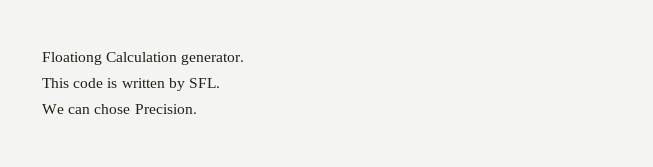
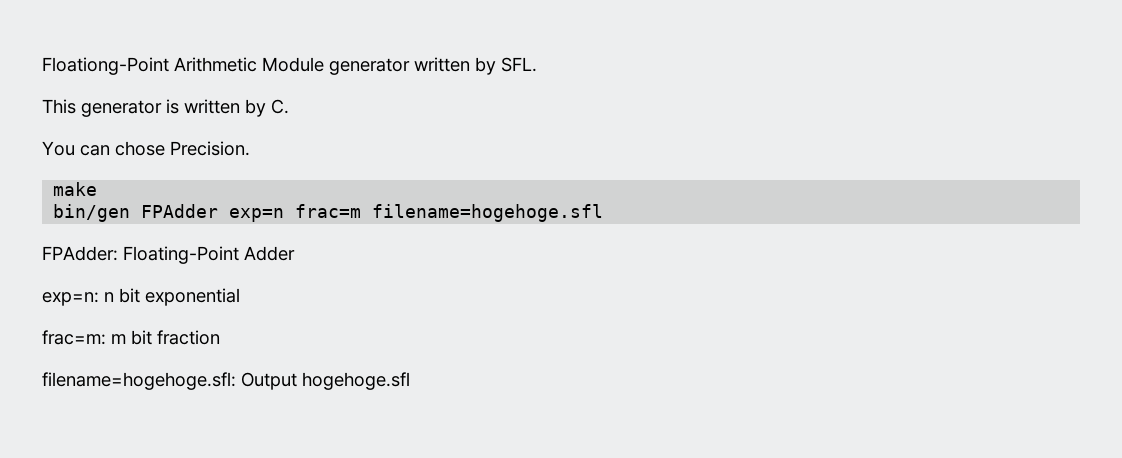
[42,52,245,65] [42,78,220,91] [42,104,197,114] Floationg Calculation generator. // This code is written by SFL. // We can chose Precision. -> [42,57,537,75] [42,99,289,117] [42,141,250,156] [53,182,98,196] [53,204,604,222] [42,246,295,264] [42,288,240,306] [42,330,220,345] [42,372,410,390] Floationg-Point Arithmetic Module generator written by SFL. // This generator is written by C. // You can chose Precision. // make // bin/gen FPAdder exp=n frac=m filename=hogehoge.sfl // FPAdder: Floating-Point Adder // exp=n: n bit exponential // frac=m: m bit fraction // filename=hogehoge.sfl: Output hogehoge.sfl

